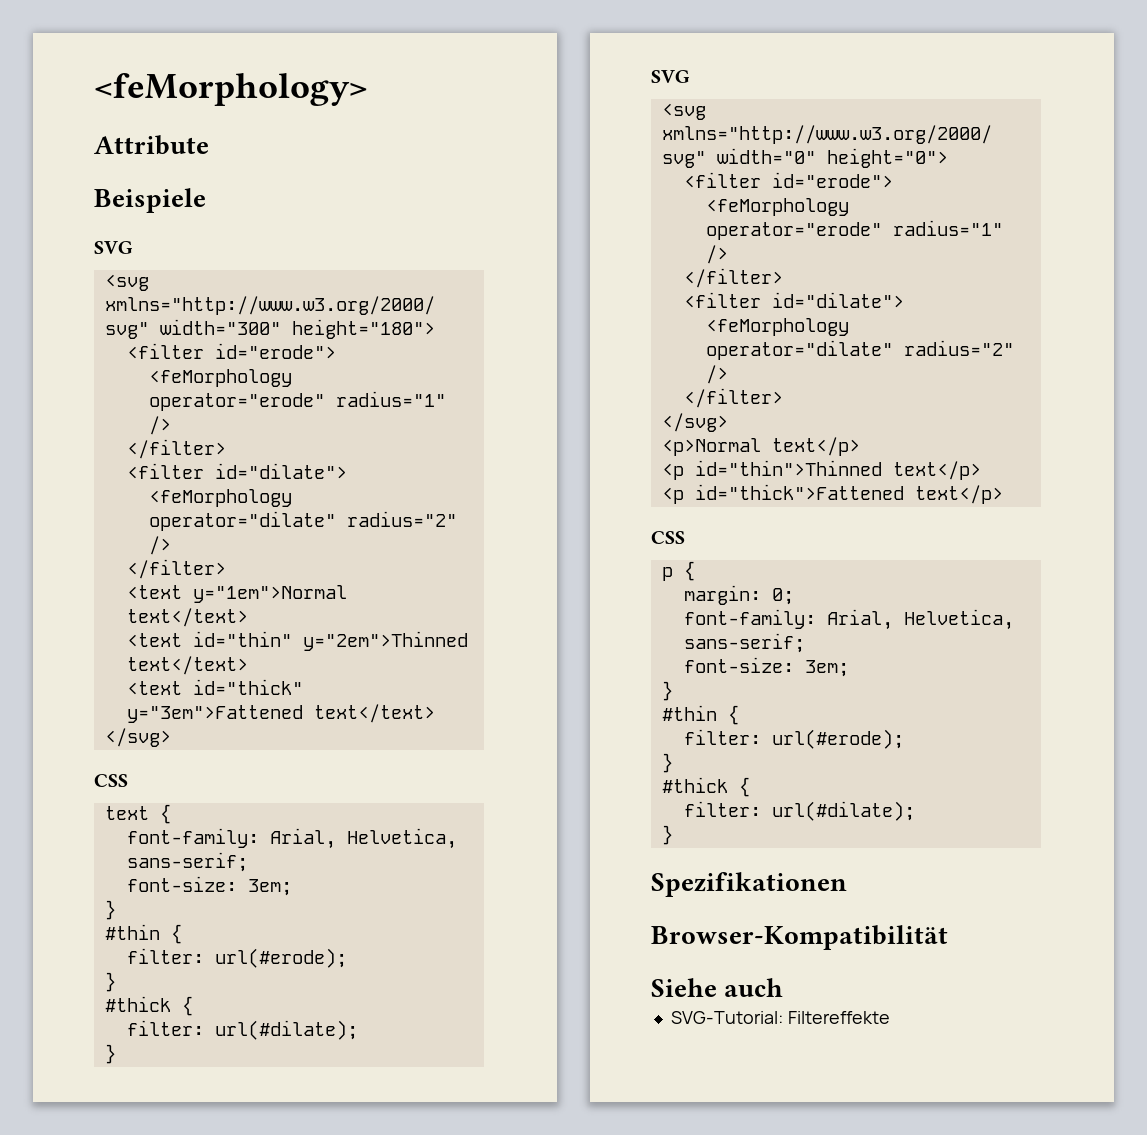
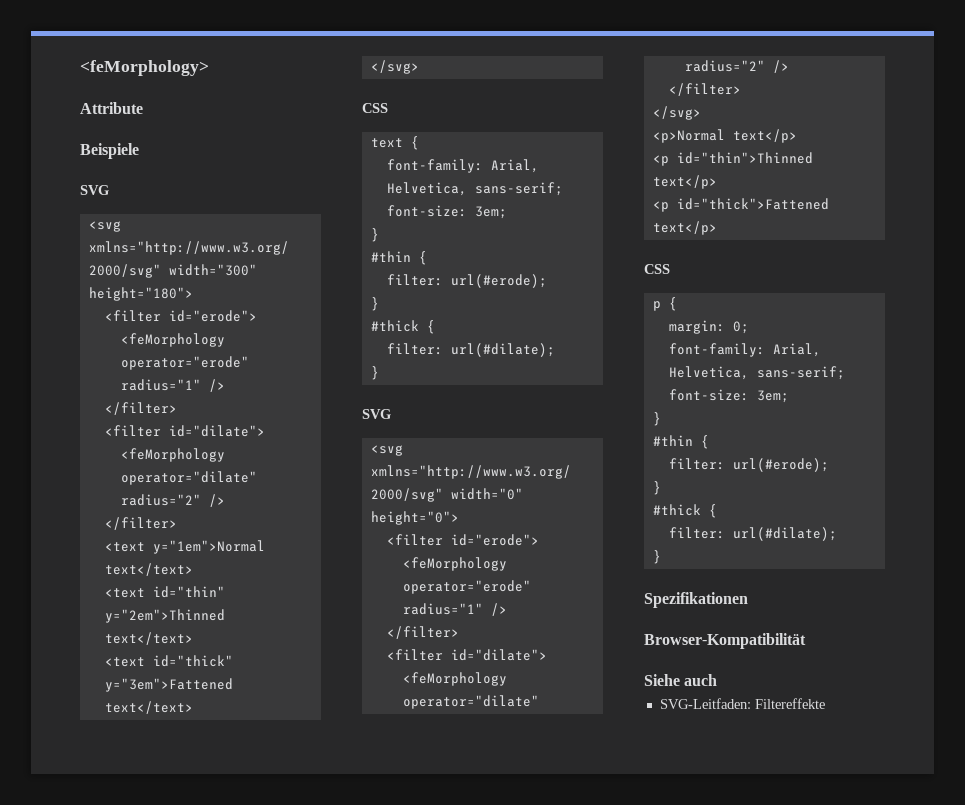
[670,1011,783,1024] SVG-Tutorial: -> [659,698,751,709] SVG-Leitfaden:

